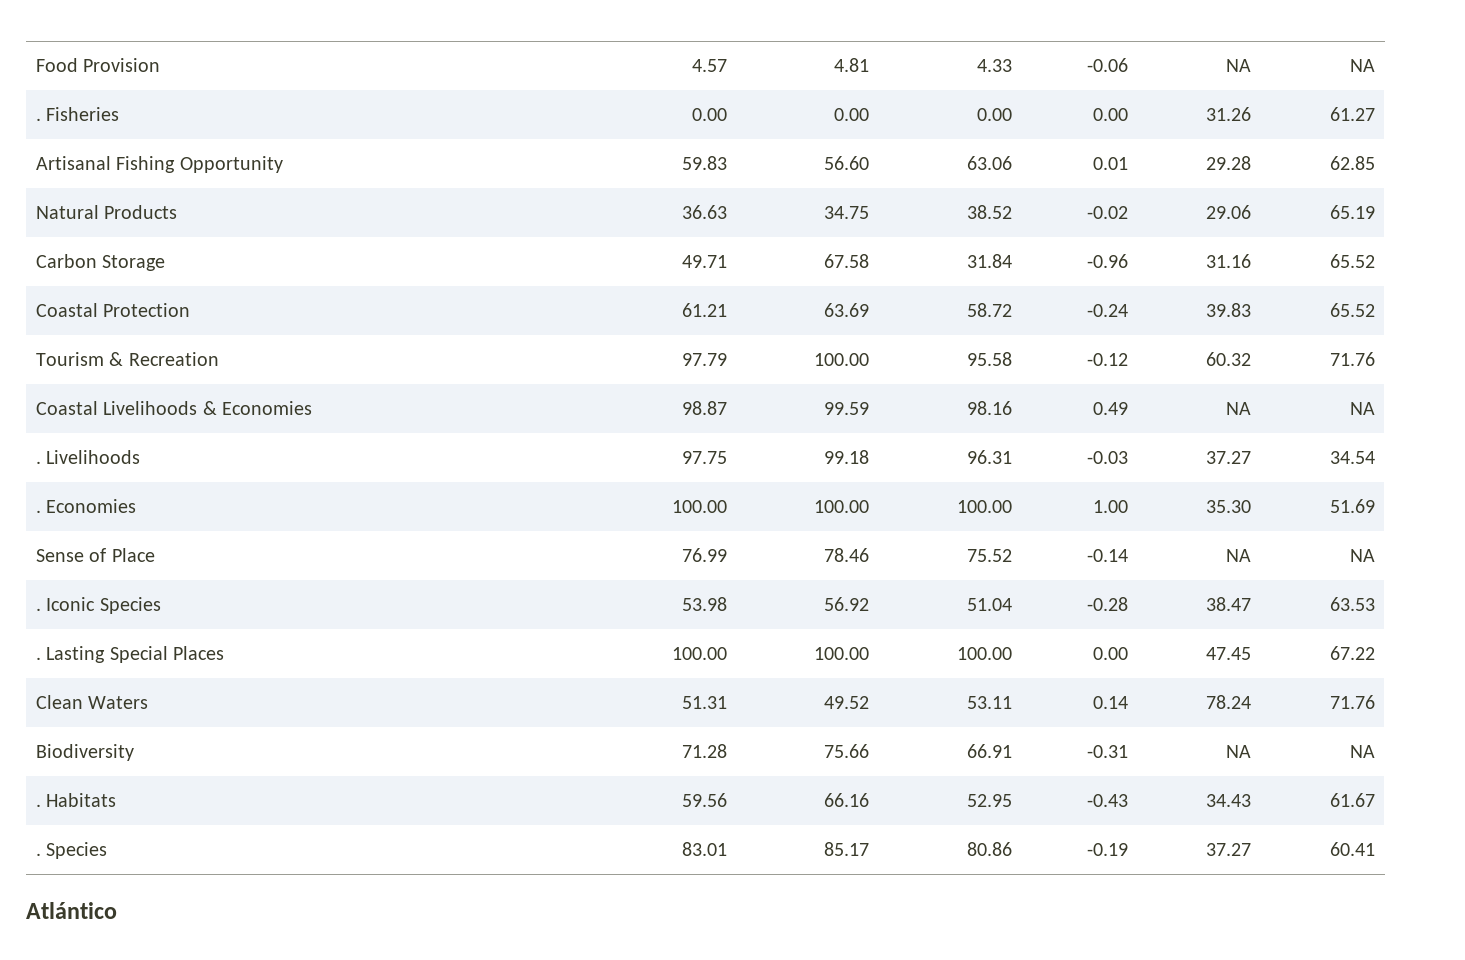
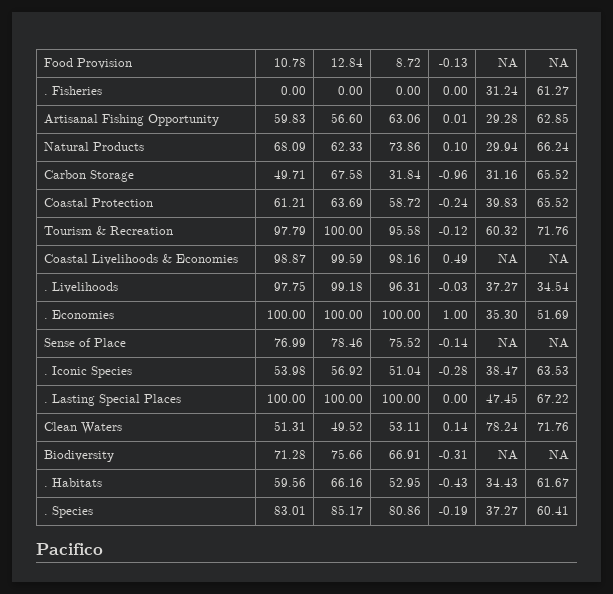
[692,59,728,72] [834,58,870,72] [977,59,1013,72] [1087,58,1129,72] 4.57 | 4.81 | 4.33 | -0.06 -> [274,58,307,67] [331,58,364,67] [396,58,422,67] [439,58,469,67] 10.78 | 12.84 | 8.72 | -0.13
[1206,107,1252,121] 31.26 -> [486,86,519,95] 31.24
[682,205,728,219] [824,206,870,219] [967,205,1013,219] [1087,206,1129,219] [1206,205,1252,219] [1330,205,1376,219] 36.63 | 34.75 | 38.52 | -0.02 | 29.06 | 65.19 -> [274,142,307,151] [331,142,364,151] [389,142,422,151] [443,142,469,151] [486,142,519,151] [537,142,570,151] 68.09 | 62.33 | 73.86 | 0.10 | 29.94 | 66.24
[26,902,117,919] Atlántico -> [36,543,103,555] Pacifico

